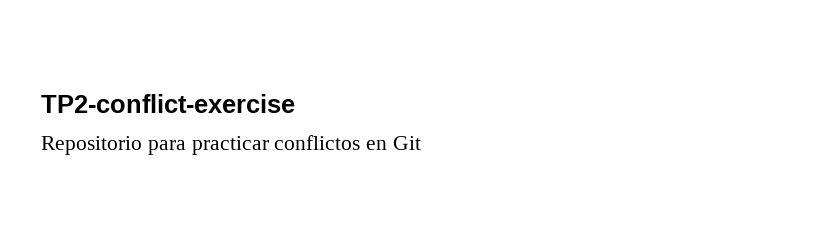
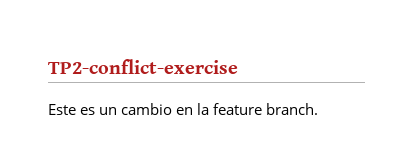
[41,135,422,155] Repositorio para practicar conflictos en Git -> [48,103,319,115] Este es un cambio en la feature branch.

